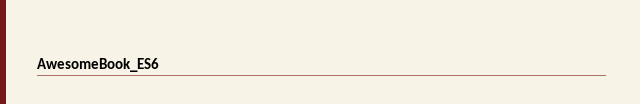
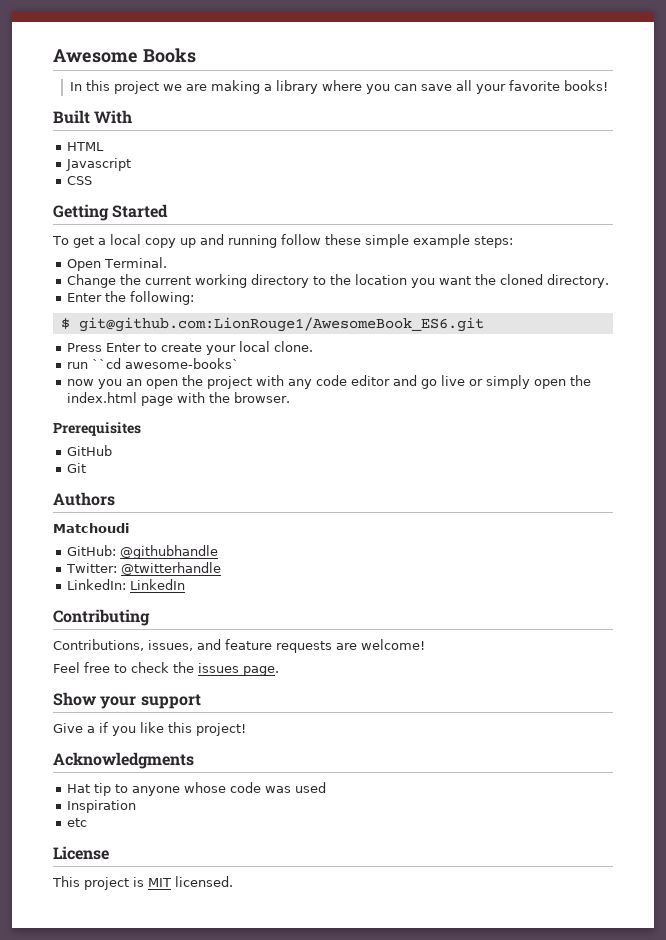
[37,58,159,72] AwesomeBook_ES6 -> [53,48,196,63] [69,80,608,94] [53,110,133,124] [66,142,104,151] [65,158,131,171] [66,176,92,185] [53,204,169,221] [52,234,513,248] [66,257,167,271] [66,274,609,288] [66,291,194,305] [60,317,484,332] [66,341,313,355] [66,358,239,369] [66,375,591,389] [66,392,290,406] [53,422,141,436] [66,445,112,456] [66,463,86,473] [53,492,115,506] [53,523,129,533] [66,545,218,559] [65,562,221,575] [66,579,185,590] [53,609,150,626] [53,639,425,653] [53,662,279,676] [53,692,201,709] [53,722,246,736] [53,752,194,769] [66,782,326,796] [66,800,136,813] [66,818,87,827] [53,846,109,860] [52,876,233,890] Awesome Books // In this project we are making a library where you can save all your favorite books! // Built With // HTML // Javascript // CSS // Getting Started // To get a local copy up and running follow these simple example steps: // Open Terminal. // Change the current working directory to the location you want the cloned directory. // Enter the following: // $ git@github.com:LionRouge1/AwesomeBook_ES6.git // Press Enter to create your local clone. // run ``cd awesome-books` // now you an open the project with any code editor and go live or simply open the index.html page with the browser. // Prerequisites // GitHub // Git // Authors // Matchoudi // GitHub: @githubhandle // Twitter: @twitterhandle // LinkedIn: LinkedIn // Contributing // Contributions, issues, and feature requests are welcome! // Feel free to check the issues page. // Show your support // Give a if you like this project! // Acknowledgments // Hat tip to anyone whose code was used // Inspiration // etc // License // This project is MIT licensed.

